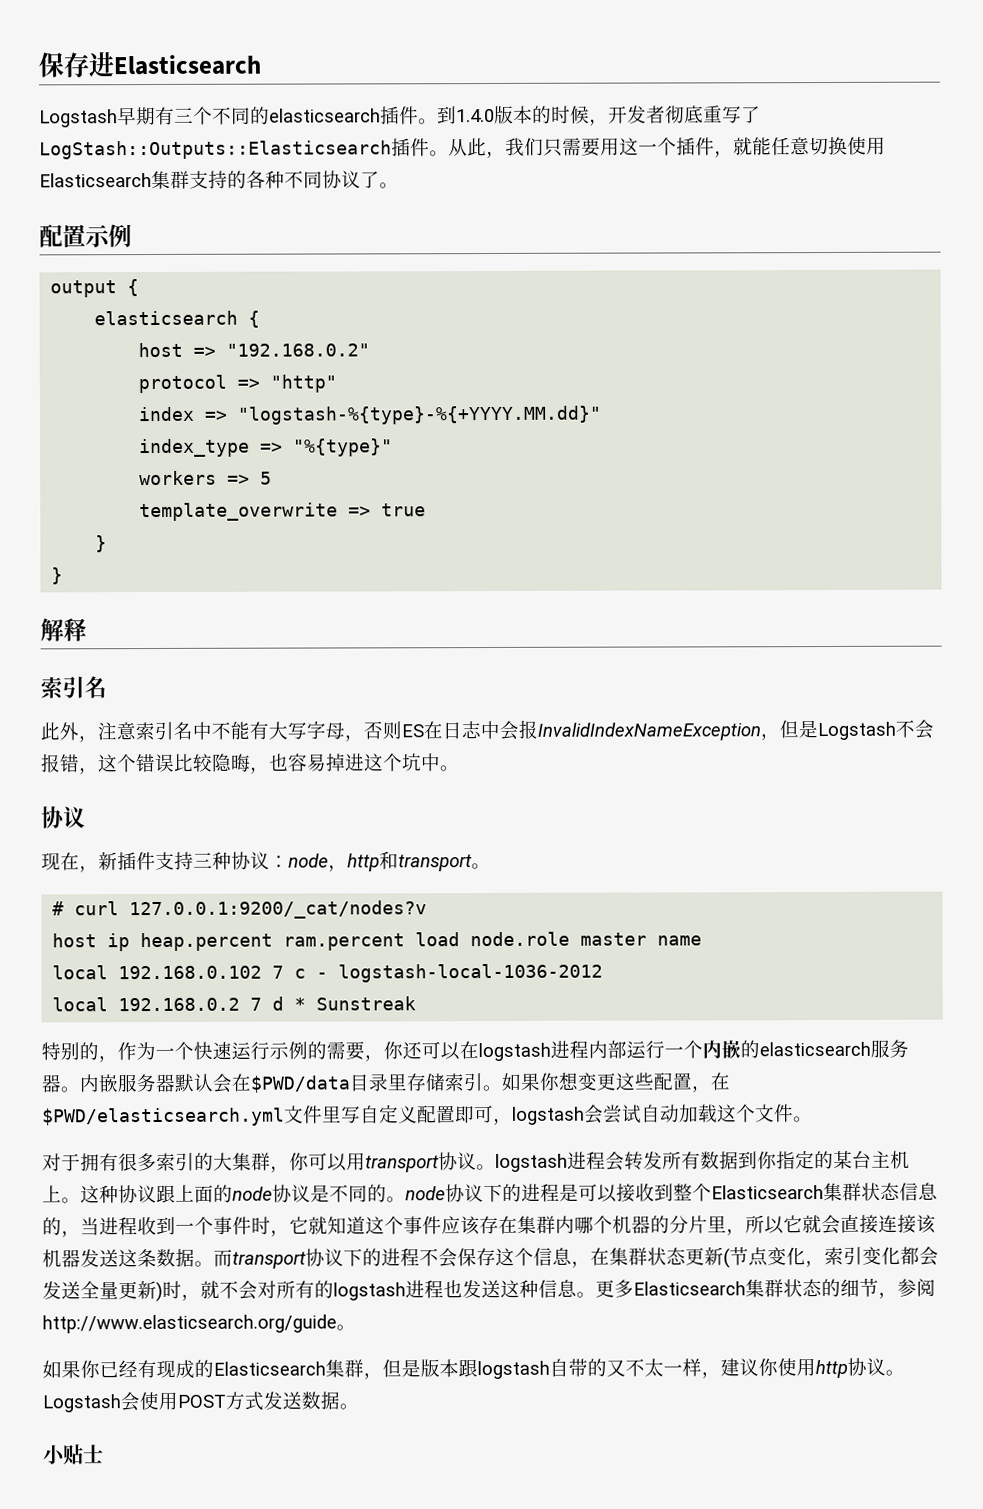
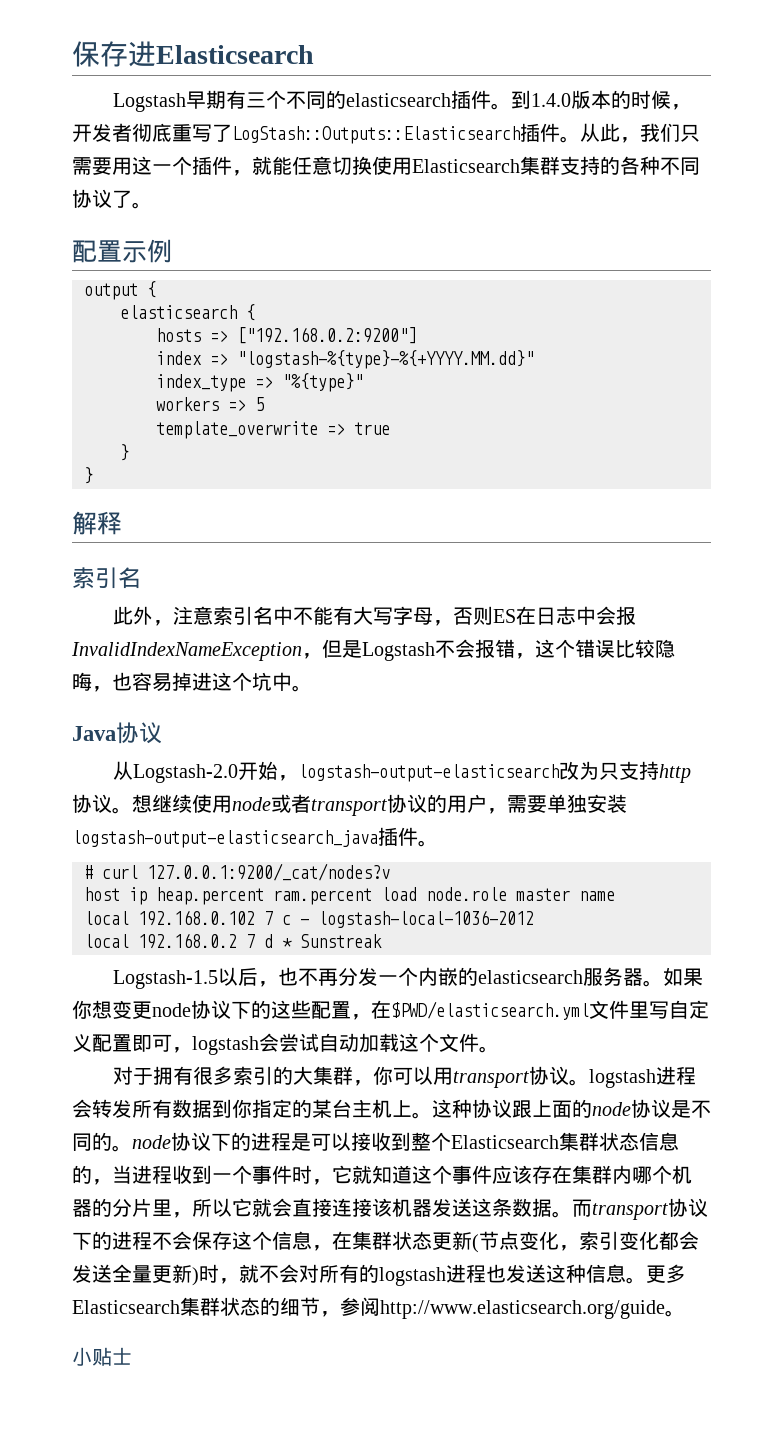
[138,342,371,358] [138,374,338,394] host => "192.168.0.2" // protocol => "http" -> [156,327,417,344] hosts => ["192.168.0.2:9200"]
(460, 768) none -> [72,726,116,741] Java
[41,851,472,873] 现在，新插件支持三种协议：node，http和transport -> [113,761,692,783] [72,794,627,816] [72,827,418,848] 从Logstash-2.0开始，logstash-output-elasticsearch改为只支持http协议。想继续使用node或者transport协议的用户，需要单独安装logstash-output-elasticsearch_java插件
[41,1040,665,1063] 特别的，作为一个快速运行示例的需要，你还可以在logstash进程内部运行 -> [113,967,379,989] Logstash-1.5以后，也不再分发
[79,1071,616,1093] 内嵌服务器默认会在$PWD/data目录里存储索引。如果你想变更 -> [663,967,704,986] [72,1000,271,1019] 如果你想变更node协议下的
[42,1357,905,1380] [42,1391,359,1413] // 如果你已经有现成的Elasticsearch集群，但是版本跟logstash自带的又不太一样，建议你使用http协议。Logstash会使用POST方式发送数据。 -> (685, 1313) none

